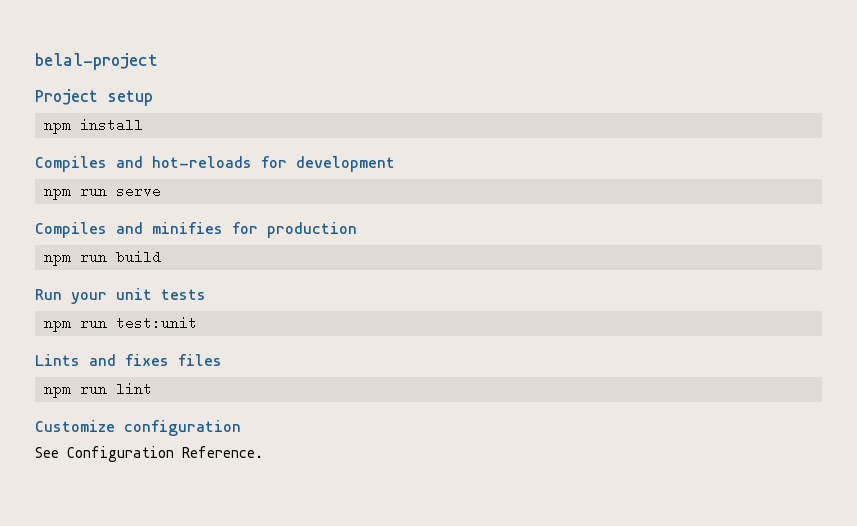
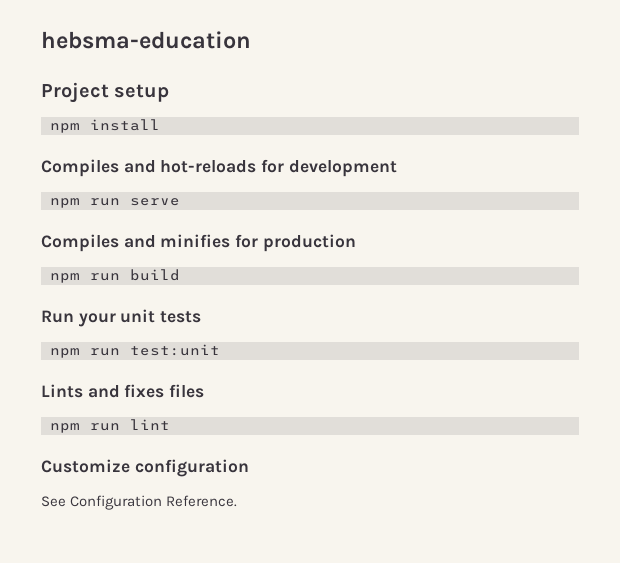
[35,53,158,70] belal-project -> [41,31,251,49] hebsma-education

